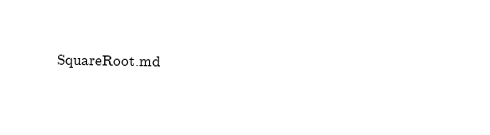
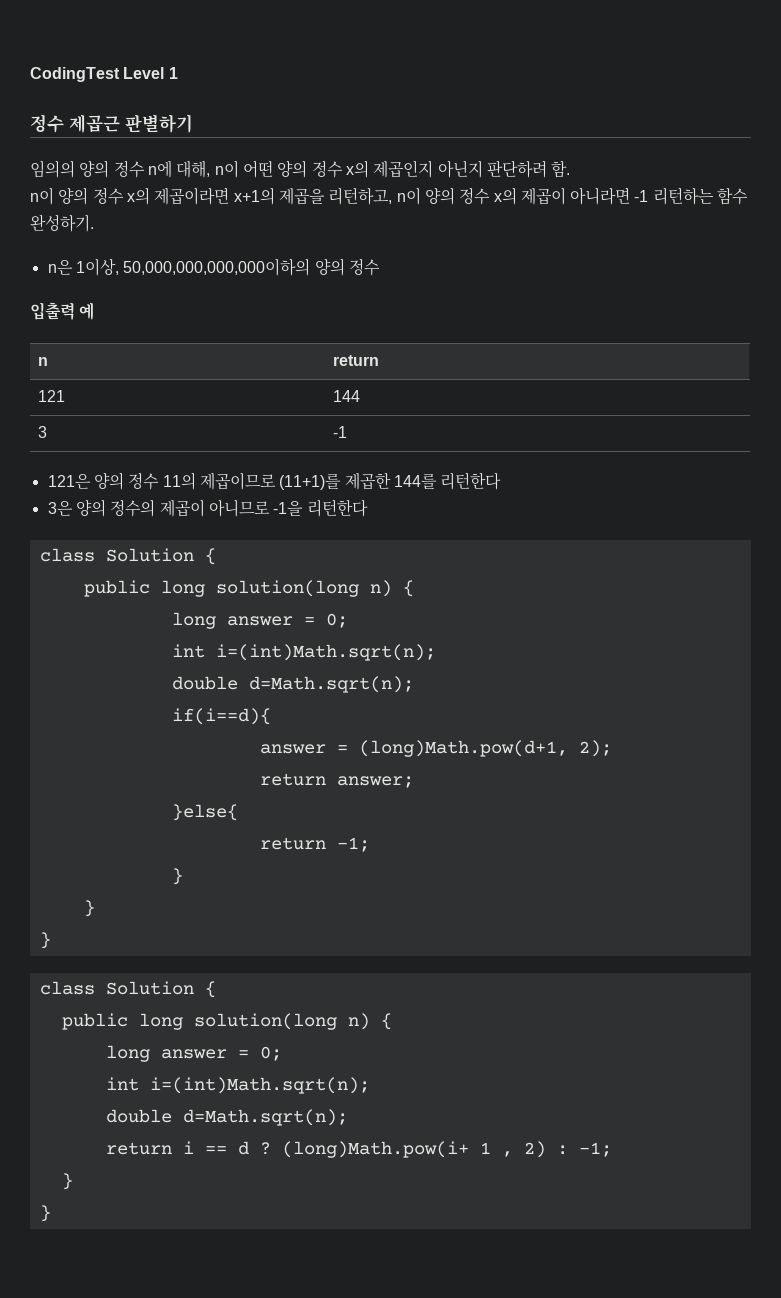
[56,54,161,70] SquareRoot.md -> [30,67,178,82] [30,114,193,133] [30,160,571,178] [30,187,749,205] [30,214,94,232] [47,258,380,276] [30,302,95,320] [37,357,48,366] [332,355,379,366] [37,390,65,402] [332,390,360,402] [37,426,47,438] [332,426,347,438] [47,472,502,490] [47,499,368,517] [39,548,216,565] [83,580,414,597] [171,612,348,629] [171,644,436,661] [171,676,414,693] [171,708,271,725] [259,740,612,757] [259,773,414,788] [171,804,238,821] [259,837,370,852] [171,868,183,885] [83,900,95,917] [39,932,51,949] [39,981,216,998] [61,1013,392,1030] [105,1045,282,1062] [105,1077,370,1094] [105,1109,348,1126] [105,1141,612,1158] [61,1173,73,1190] [39,1205,51,1222] CodingTest Level 1 // 정수 제곱근 판별하기 // 임의의 양의 정수 n에 대해, n이 어떤 양의 정수 x의 제곱인지 아닌지 판단하려 함. // n이 양의 정수 x의 제곱이라면 x+1의 제곱을 리턴하고, n이 양의 정수 x의 제곱이 아니라면 -1 리턴하는 함수 완성하기. // n은 1이상, 50,000,000,000,000이하의 양의 정수 // 입출력 예 // n | return // 121 | 144 // 3 | -1 // 121은 양의 정수 11의 제곱이므로 (11+1)를 제곱한 144를 리턴한다 // 3은 양의 정수의 제곱이 아니므로 -1을 리턴한다 // class Solution { // public long solution(long n) { // long answer = 0; // int i=(int)Math.sqrt(n); // double d=Math.sqrt(n); // if(i==d){ // answer = (long)Math.pow(d+1, 2); // return answer; // }else{ // return -1; // } // } // } // class Solution { // public long solution(long n) { // long answer = 0; // int i=(int)Math.sqrt(n); // double d=Math.sqrt(n); // return i == d ? (long)Math.pow(i+ 1 , 2) : -1; // } // }

